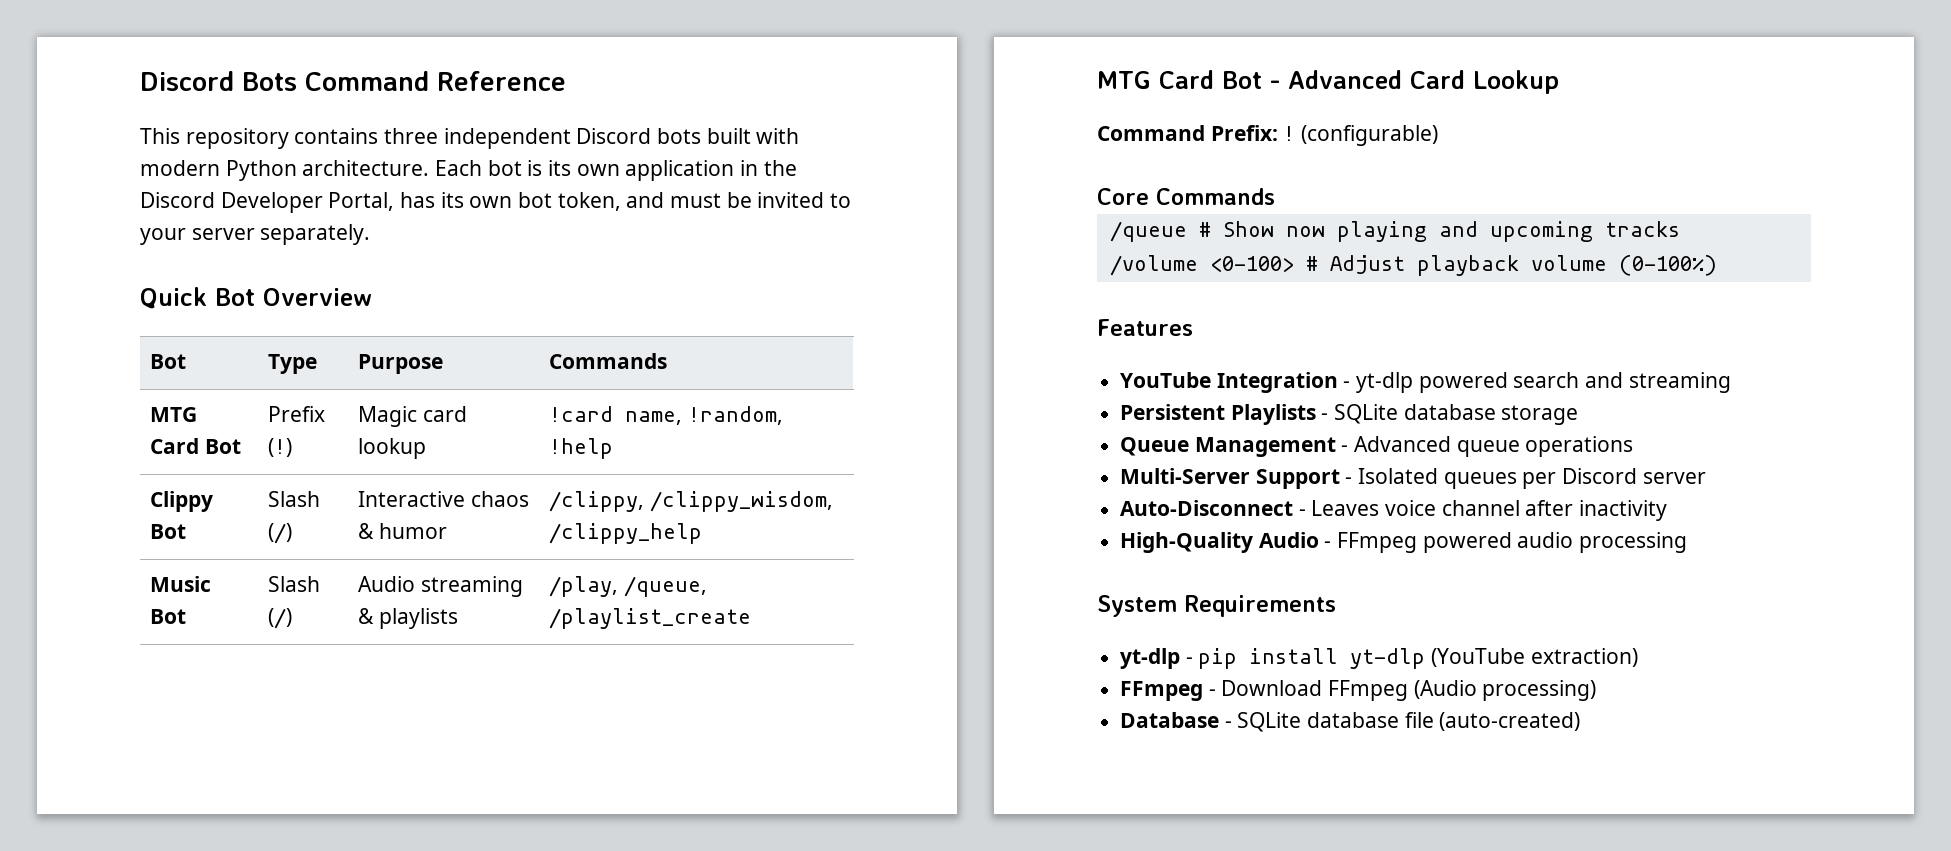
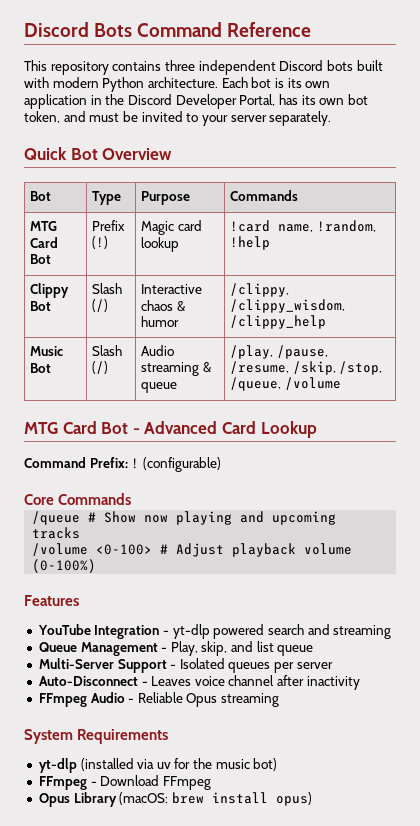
[378,608,458,629] playlists -> [141,382,178,393] queue
[623,576,707,597] [549,608,752,629] /queue, /playlist_create -> [276,345,328,359] [230,361,383,375] [230,377,341,391] /pause, /resume, /skip, /stop, /queue, /volume
[1120,404,1579,425] // Persistent Playlists - SQLite database storage -> (392, 632) none
[1354,436,1634,457] Advanced queue operations -> [170,641,314,656] Play, skip, and list queue
[1562,468,1638,484] Discord -> (295, 667) none
[1120,532,1254,553] High-Quality -> [38,693,87,707] FFmpeg
[1337,532,1688,553] FFmpeg powered audio processing -> [137,692,280,707] Reliable Opus streaming
[1185,648,1638,669] [1120,680,1597,701] [1120,712,1581,732] - pip install yt-dlp (YouTube extraction) // FFmpeg - Download FFmpeg (Audio processing) // Database - SQLite database file (auto-created) -> [80,758,278,771] [38,775,211,790] [38,792,312,807] (installed via uv for the music bot) // FFmpeg - Download FFmpeg // Opus Library (macOS: brew install opus)

